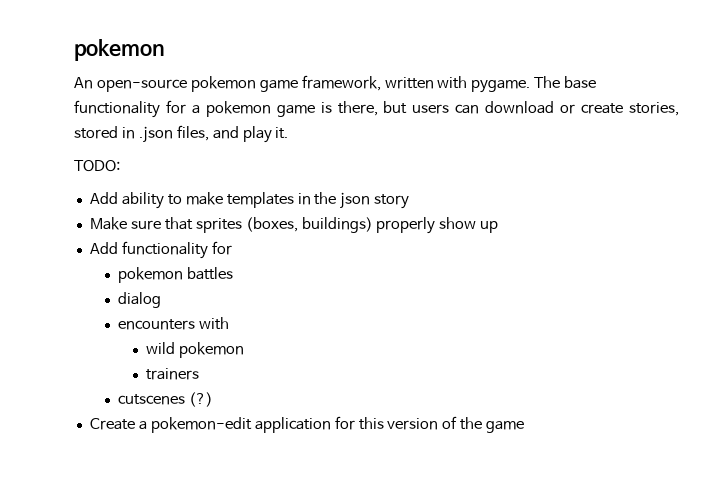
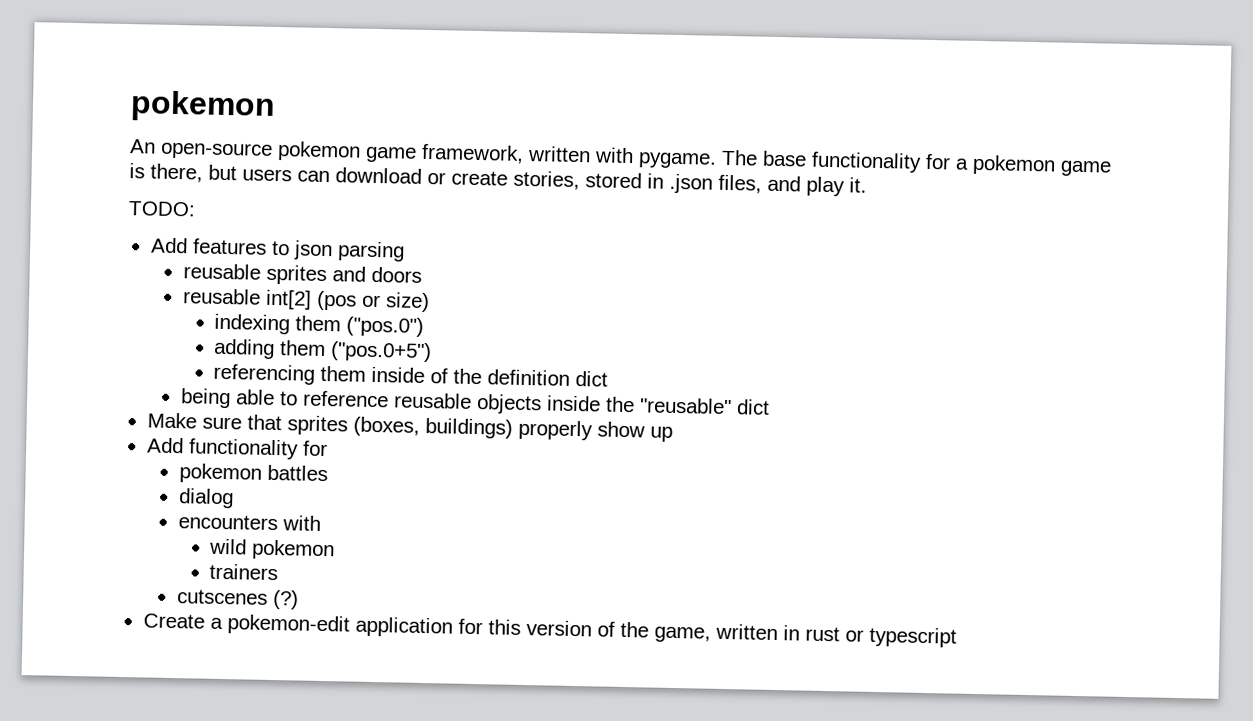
[121,192,410,209] ability to make templates in the json story -> [192,238,405,262] [182,263,422,286] [182,288,430,313] [214,313,425,337] [213,338,433,363] [213,363,609,387] [179,388,770,415] features to json parsing // reusable sprites and doors // reusable int[2] (pos or size) // indexing them ("pos.0") // adding them ("pos.0+5") // referencing them inside of the definition dict // being able to reference reusable objects inside the "reusable" dict
[486,421,525,433] game -> [653,623,957,648] game, written in rust or typescript

